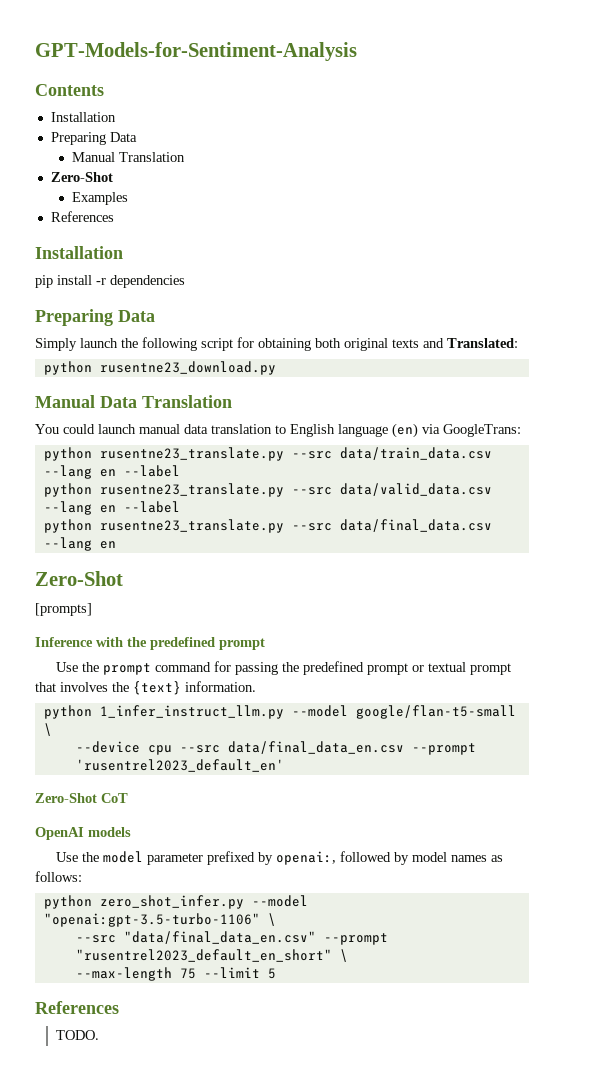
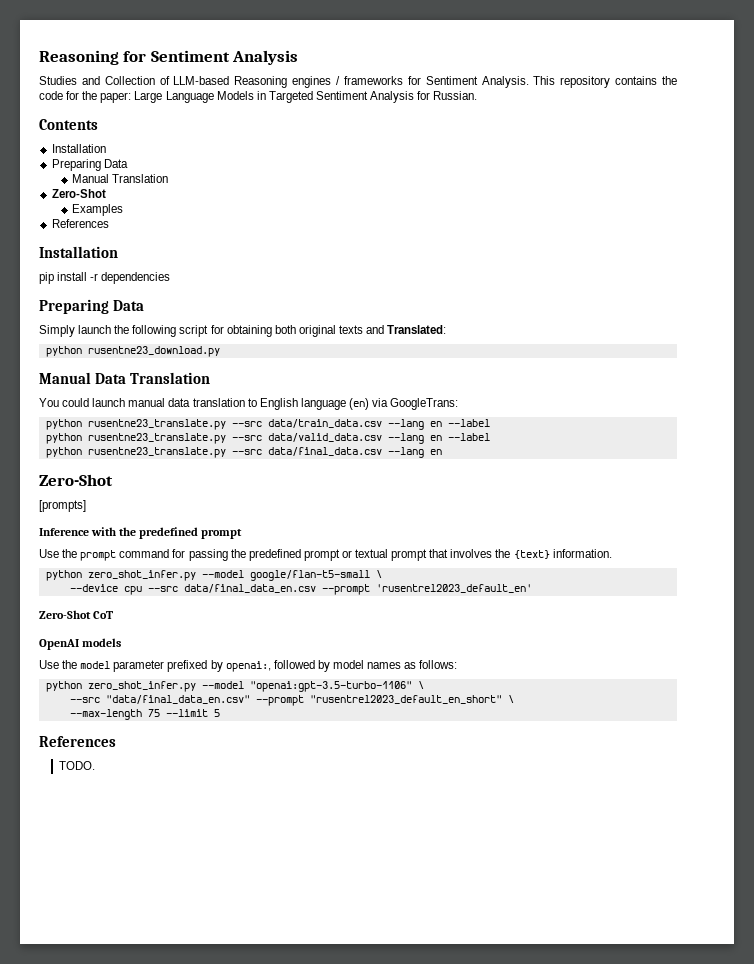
[35,42,357,61] GPT-Models-for-Sentiment-Analysis -> [39,50,299,65] [39,76,678,88] [39,91,478,103] Reasoning for Sentiment Analysis // Studies and Collection of LLM-based Reasoning engines / frameworks for Sentiment Analysis. This repository contains the code for the paper: Large Language Models in Targeted Sentiment Analysis for Russian.
[99,705,284,719] 1_infer_instruct_llm.py -> [87,570,196,581] zero_shot_infer.py

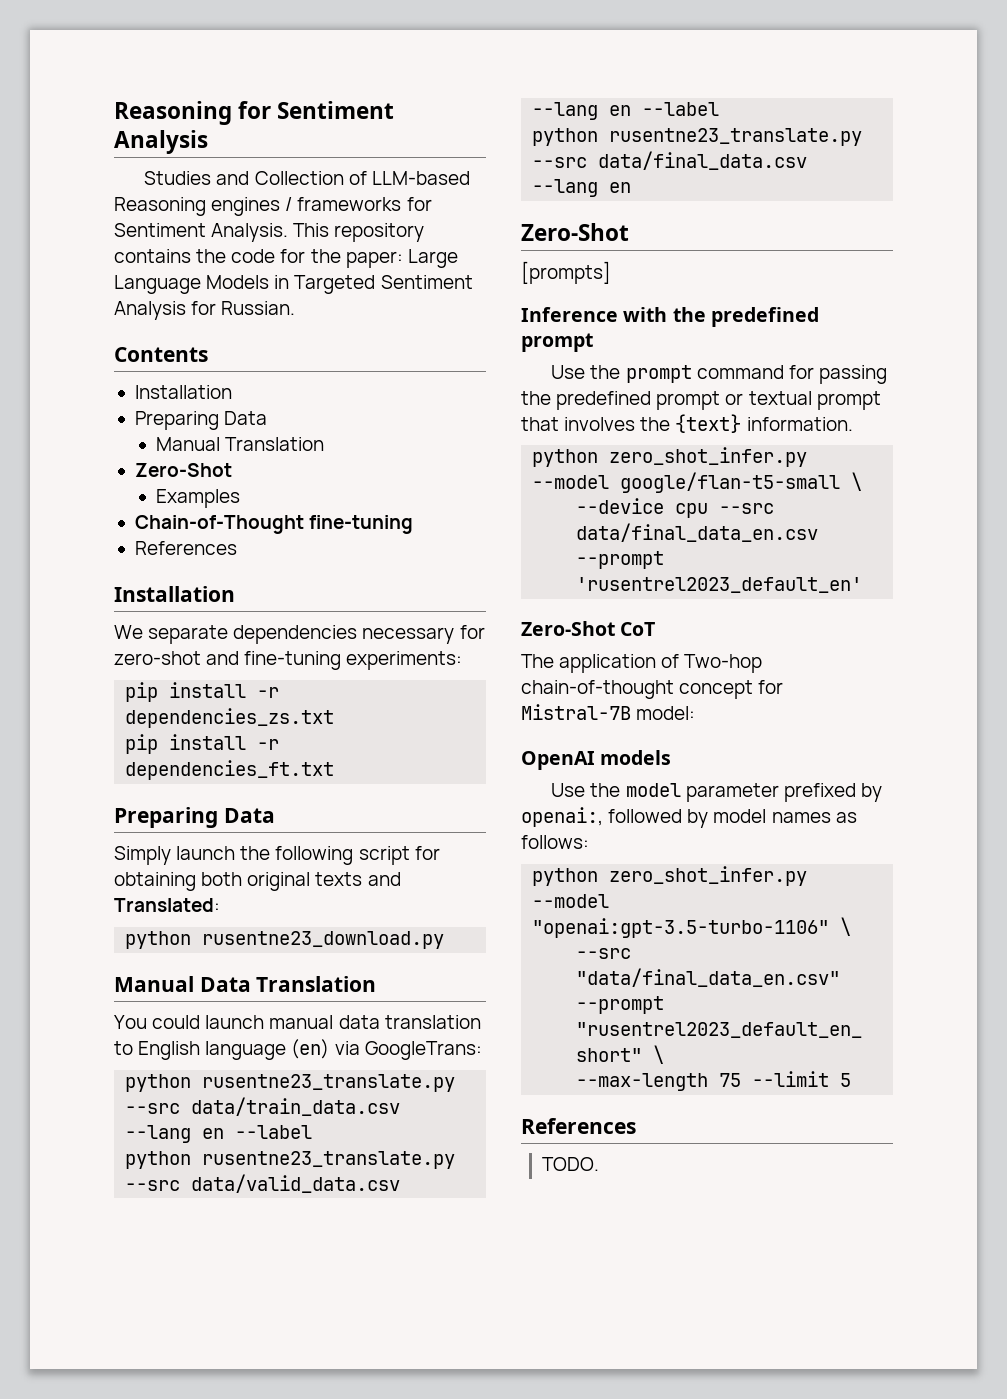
(124, 210) none -> [134,515,414,534] // Chain-of-Thought fine-tuning
[39,272,171,284] pip install -r dependencies -> [114,625,485,644] [114,651,463,670] [125,682,280,702] [125,708,335,728] [125,734,280,754] [125,760,335,780] We separate dependencies necessary for zero-shot and fine-tuning experiments: // pip install -r dependencies_zs.txt // pip install -r dependencies_ft.txt
(114, 615) none -> [521,654,763,673] [521,680,784,699] [521,704,696,720] // The application of Two-hop chain-of-thought concept for Mistral-7B model:

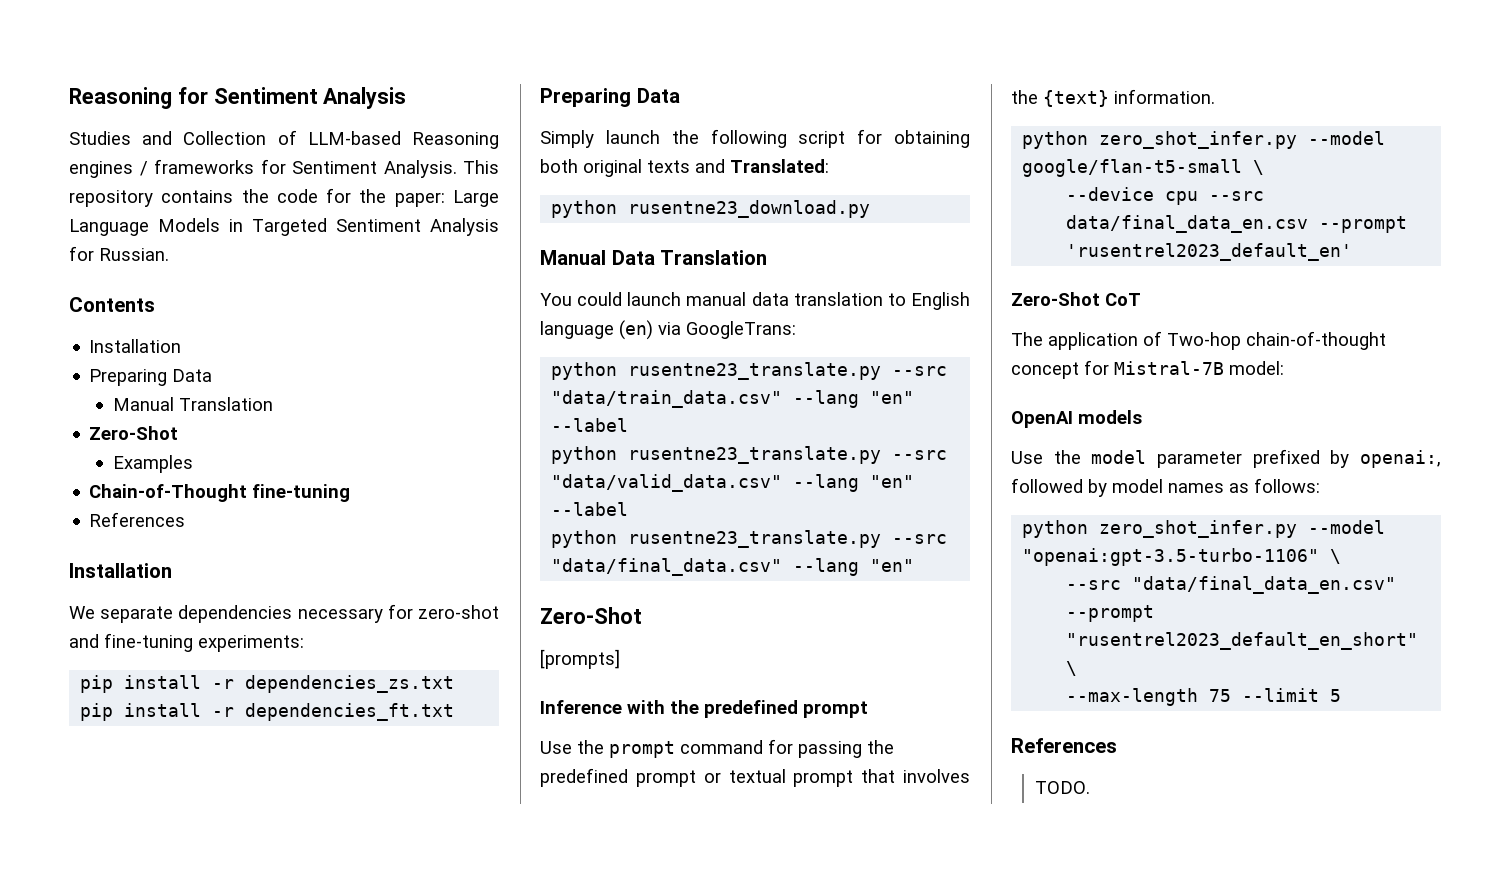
[191,1097,401,1116] [125,1125,313,1143] [125,1151,456,1169] [125,1174,401,1193] [532,102,720,120] [532,128,863,146] [532,151,808,170] [532,179,632,197] data/train_data.csv --lang en --label // python rusentne23_translate.py --src data/valid_data.csv --lang en --label // python rusentne23_translate.py --src data/final_data.csv --lang en -> [551,390,915,408] [551,418,629,432] [551,446,948,464] [551,474,915,492] [551,502,629,516] [551,530,948,548] [551,558,915,576] "data/train_data.csv" --lang "en" --label // python rusentne23_translate.py --src "data/valid_data.csv" --lang "en" --label // python rusentne23_translate.py --src "data/final_data.csv" --lang "en"

